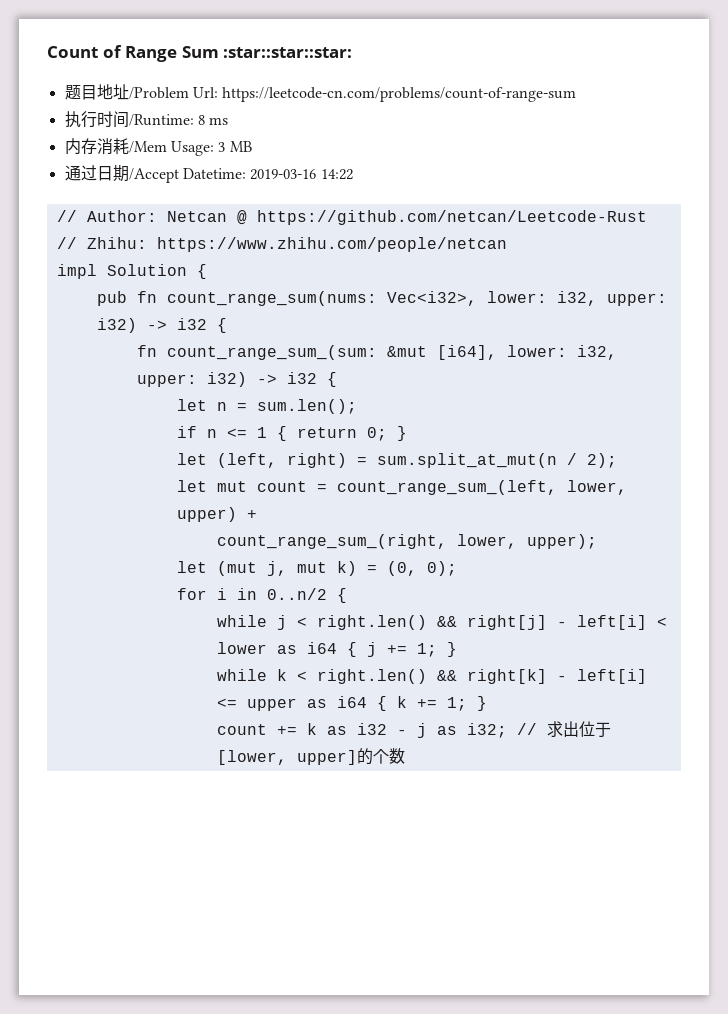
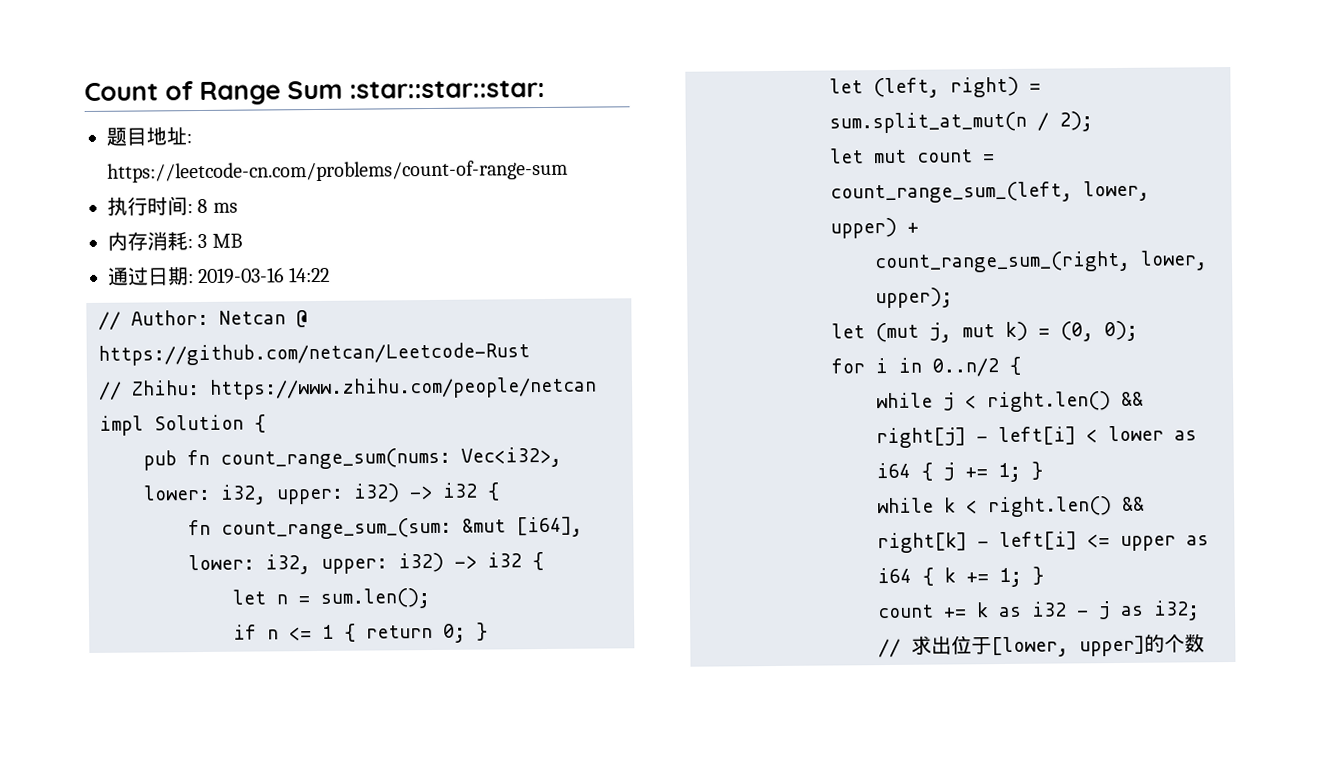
[128,87,218,99] /Problem Url: -> [186,133,192,144] :
[128,114,194,126] /Runtime: -> [187,203,193,214] :
[128,141,214,156] /Mem Usage: -> [187,238,193,249] :
[128,168,246,183] /Accept Datetime: -> [188,273,194,284] :

